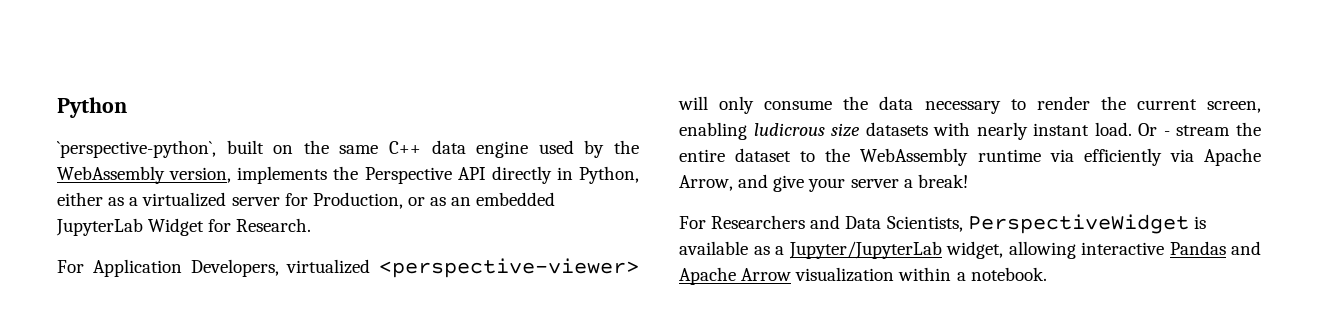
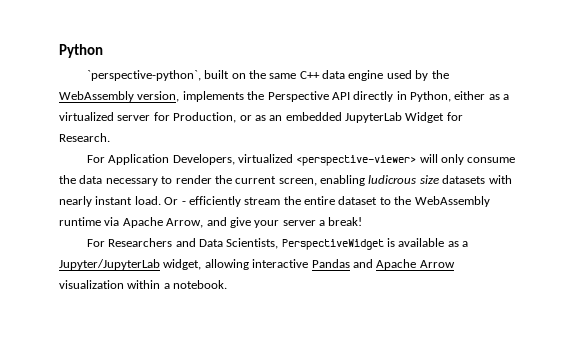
(1170, 133) none -> [188,196,241,207] efficiently
[1083,148,1194,166] efficiently via -> (120, 221) none

